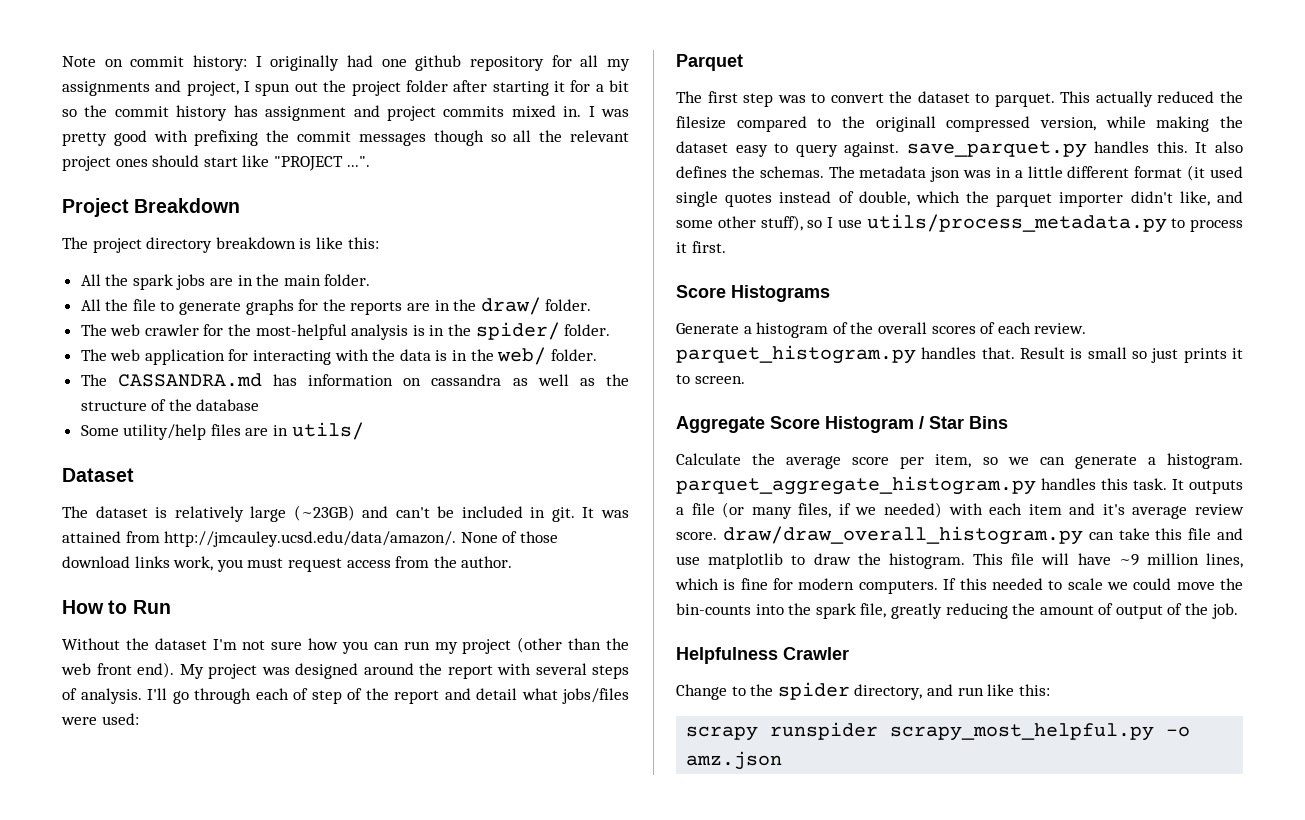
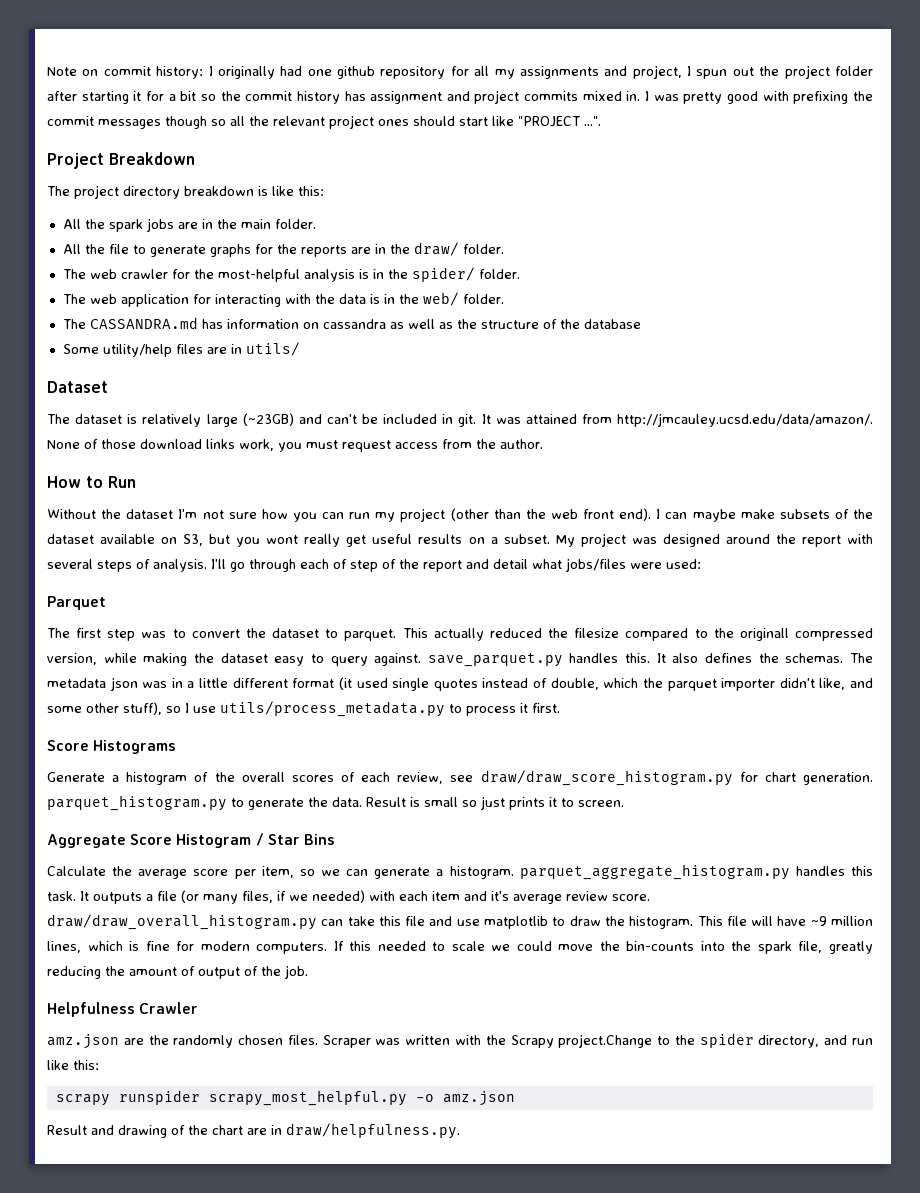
(174, 670) none -> [656,509,873,522] [47,534,550,547] I can maybe make subsets of the dataset available on S3, but you wont really get useful results on a subset.
[1034,323,1087,334] [676,345,1015,364] review. parquet_histogram.py handles that. -> [397,770,873,786] [47,795,362,811] review, see draw/draw_score_histogram.py for chart generation. parquet_histogram.py to generate the data.
[676,684,727,700] Change -> [47,1034,653,1049] amz.json are the randomly chosen files. Scraper was written with the Scrapy project.Change
(783, 760) none -> [47,1123,460,1139] // Result and drawing of the chart are in draw/helpfulness.py.

